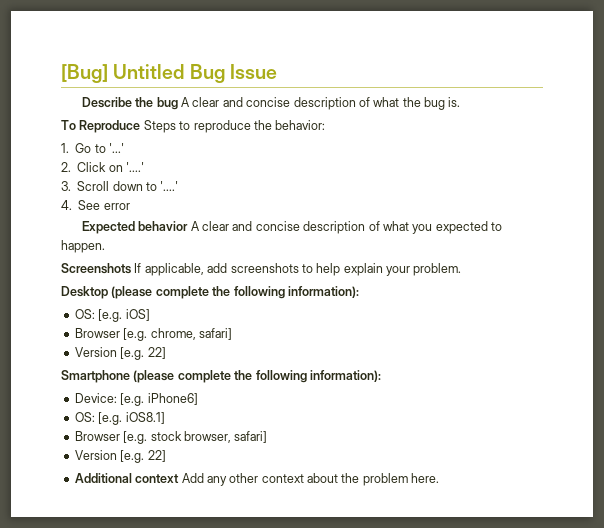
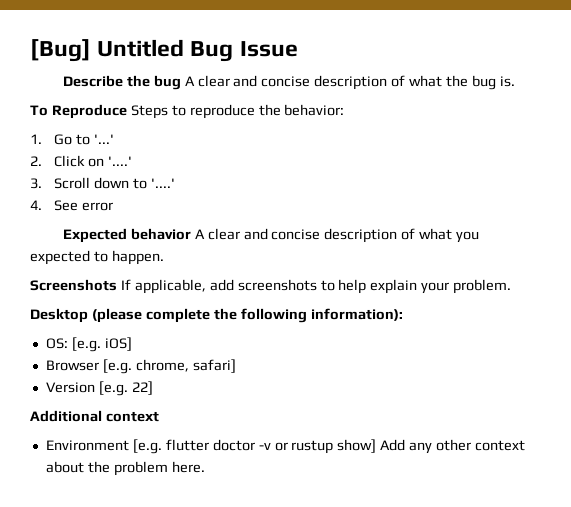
[61,370,381,383] [74,393,198,406] [74,412,165,425] [74,431,268,444] [74,450,166,463] [74,473,180,483] Smartphone (please complete the following information): // Device: [e.g. iPhone6] // OS: [e.g. iOS8.1] // Browser [e.g. stock browser, safari] // Version [e.g. 22] // Additional context -> [30,410,159,422] [45,439,377,454] Additional context // Environment [e.g. flutter doctor -v or rustup show]

